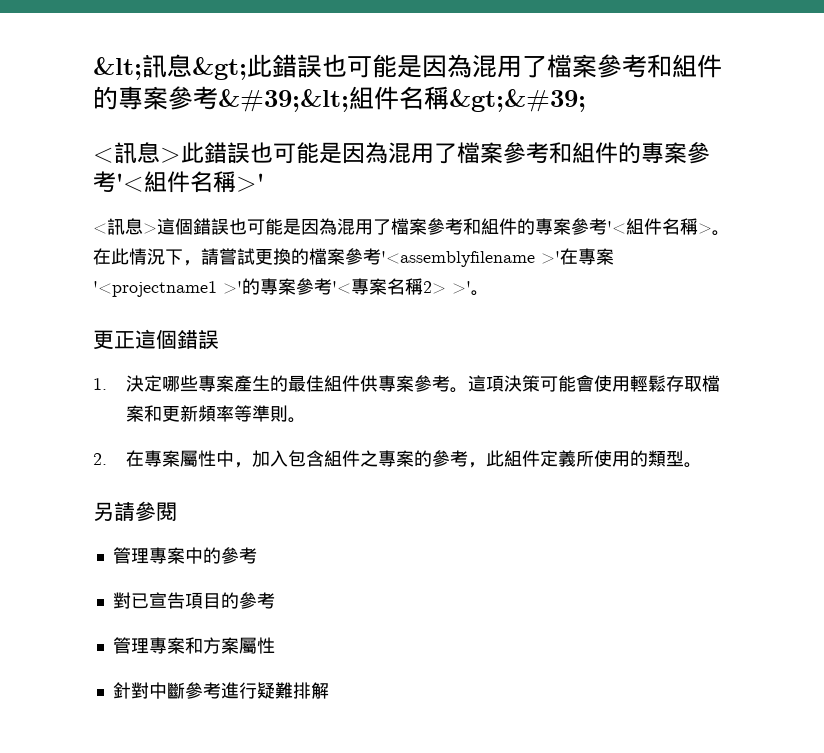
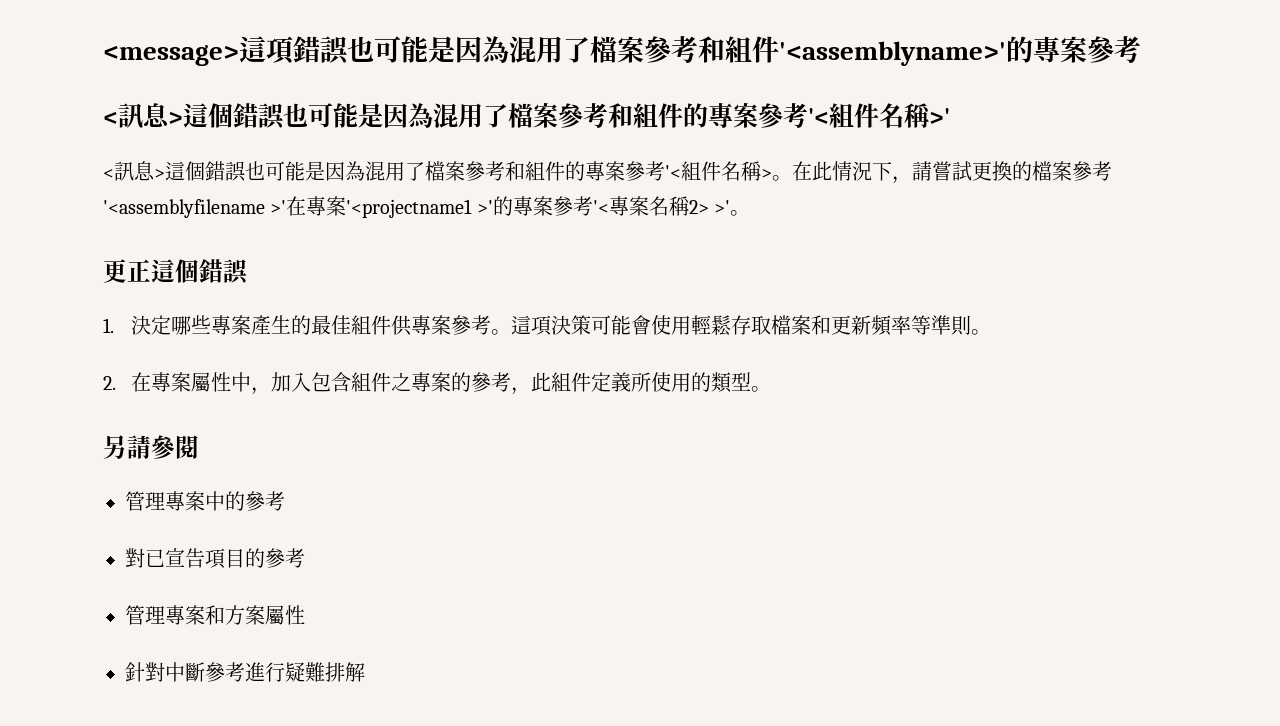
[93,54,722,80] [93,86,586,112] [93,142,204,164] &lt;訊息&gt;此錯誤也可能是因為混用了檔案參考和組件的專案參考&#39;&lt;組件名稱&gt;&#39; // <訊息>此 -> [103,36,1141,66] [103,103,233,129] <message>這項錯誤也可能是因為混用了檔案參考和組件'<assemblyname>'的專案參考 // <訊息>這個

